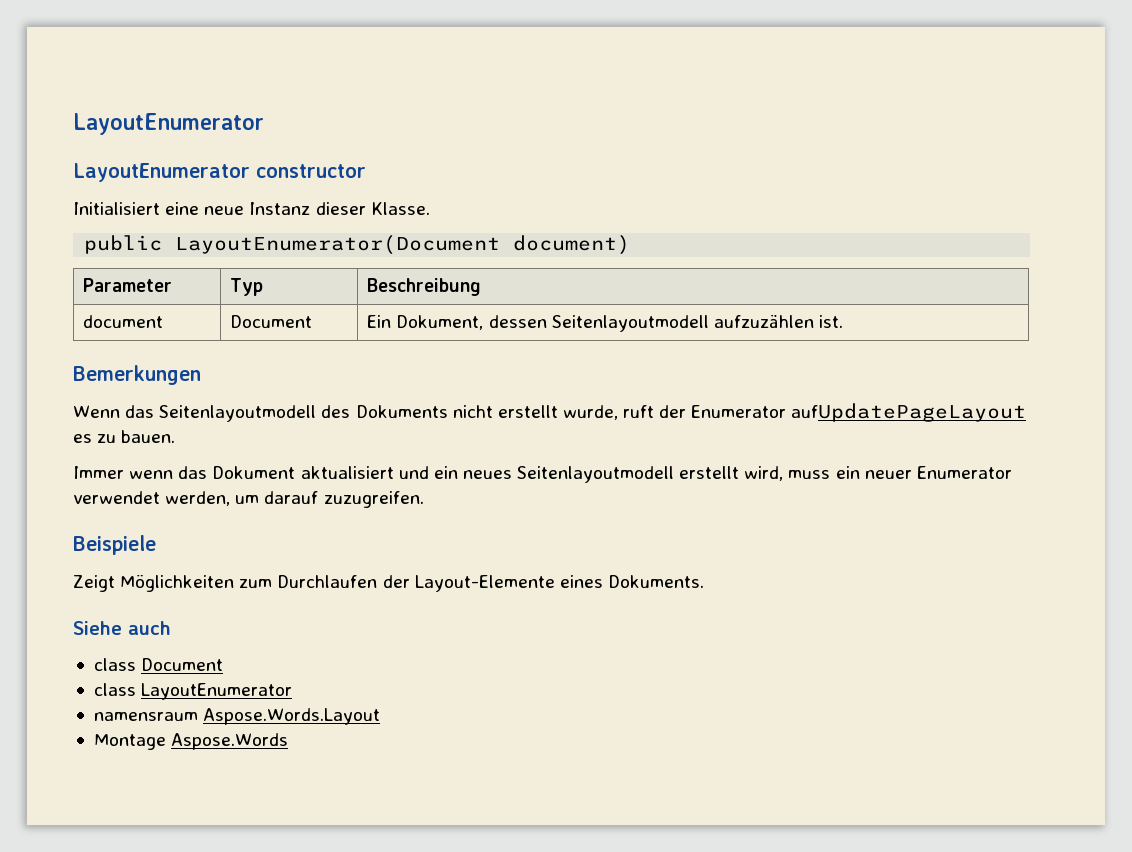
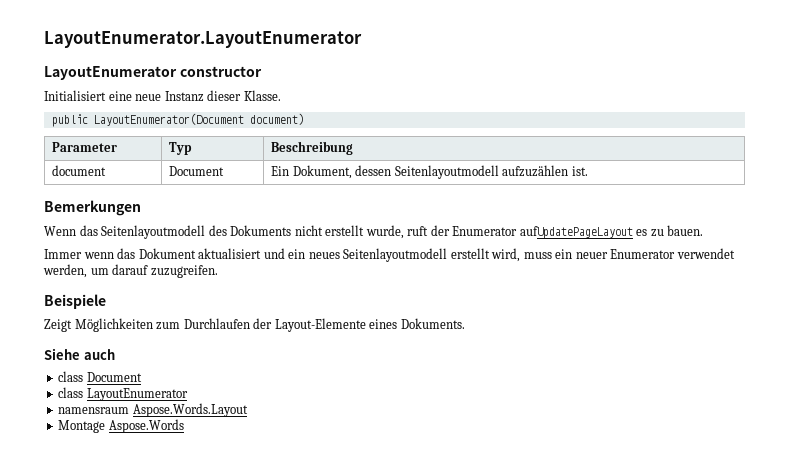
[73,113,264,135] LayoutEnumerator -> [44,31,362,48] LayoutEnumerator.LayoutEnumerator

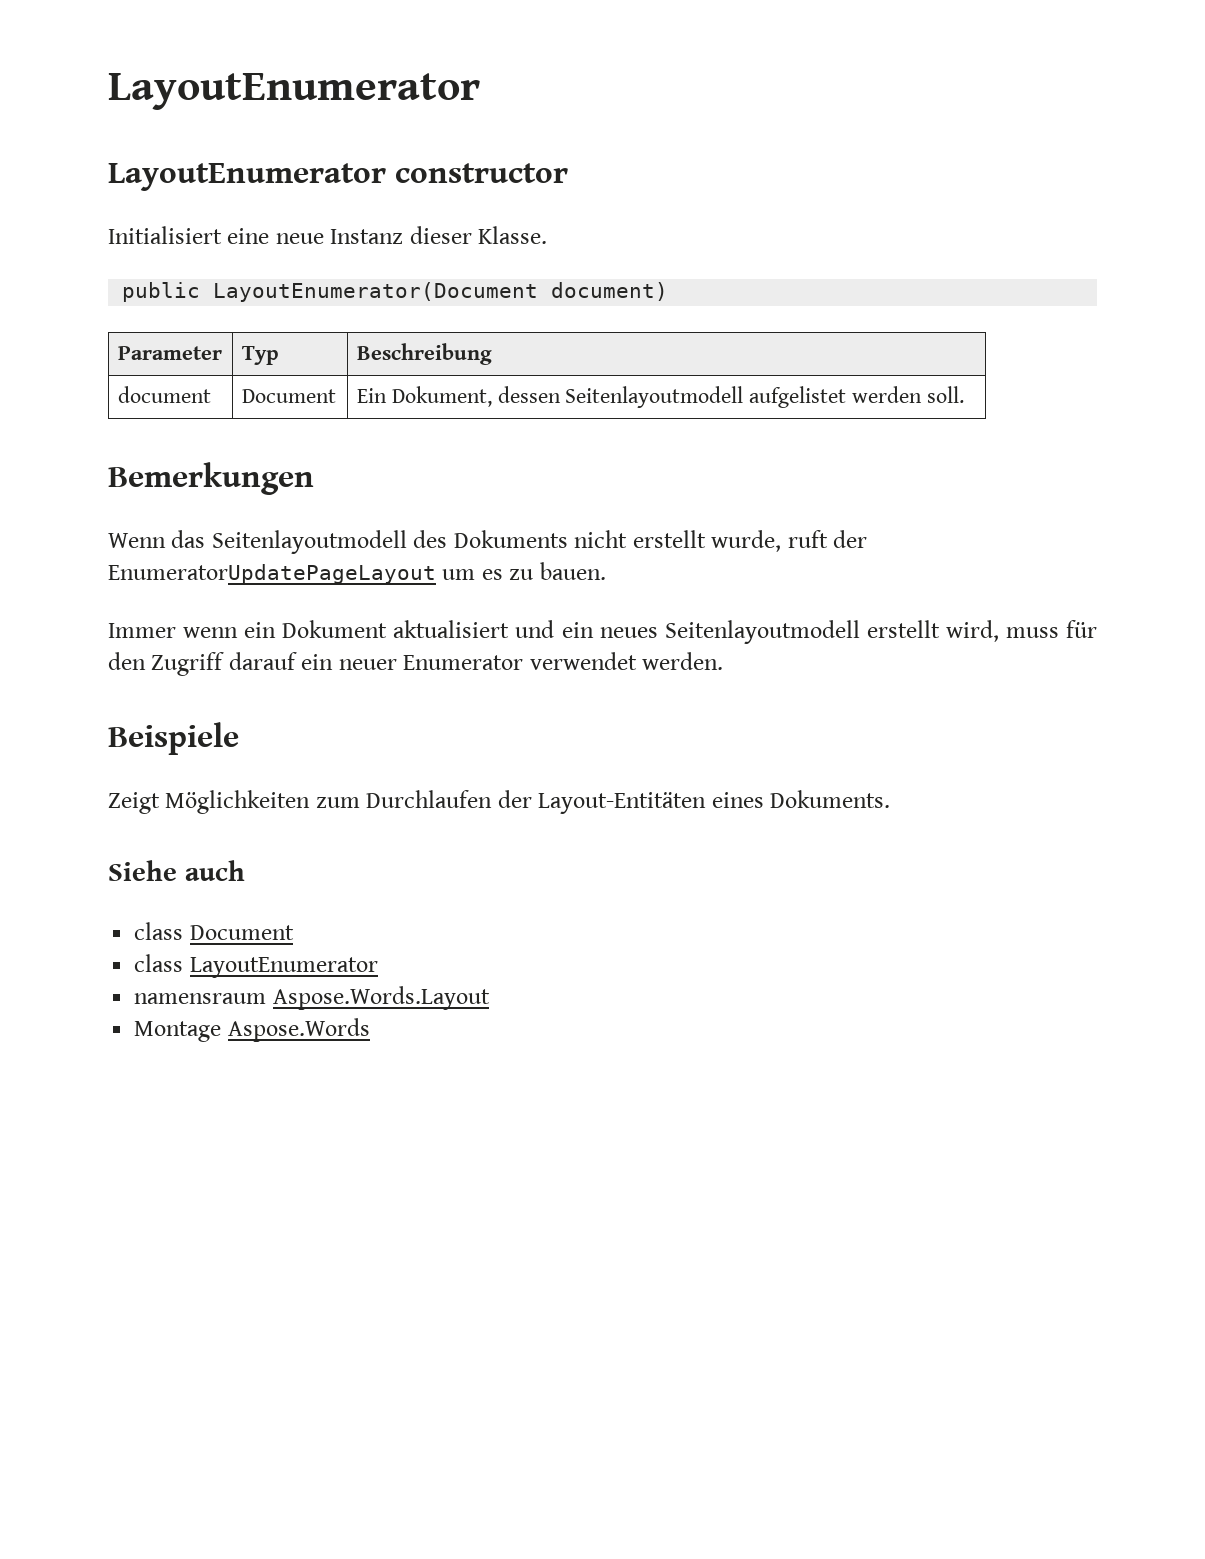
[44,31,362,48] LayoutEnumerator.LayoutEnumerator -> [108,73,480,110] LayoutEnumerator
[502,165,588,177] aufzuzählen ist. -> [749,386,964,408] aufgelistet werden soll.
[452,226,633,239] Enumerator aufUpdatePageLayout -> [108,564,476,584] EnumeratorUpdatePageLayout um
[117,248,136,259] das -> [244,622,277,638] ein
[555,248,735,259] [43,264,218,278] ein neuer Enumerator verwendet werden, um darauf zuzugreifen. -> [1066,620,1097,638] [108,652,724,676] für den Zugriff darauf ein neuer Enumerator verwendet werden.
[274,318,366,332] Layout-Elemente -> [538,792,707,814] Layout-Entitäten

